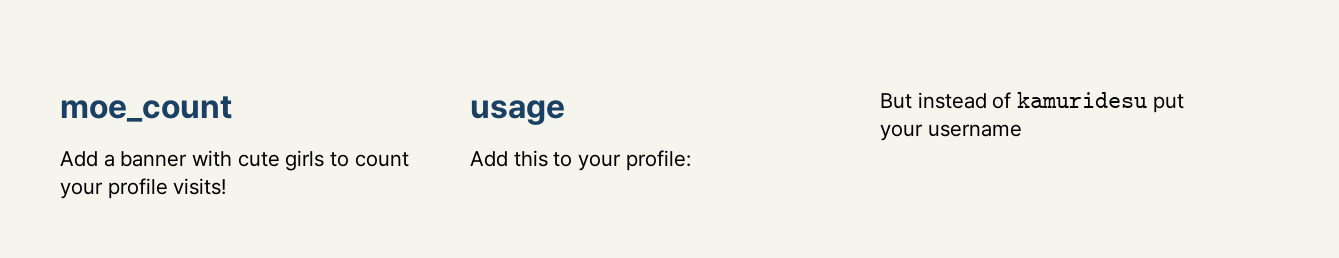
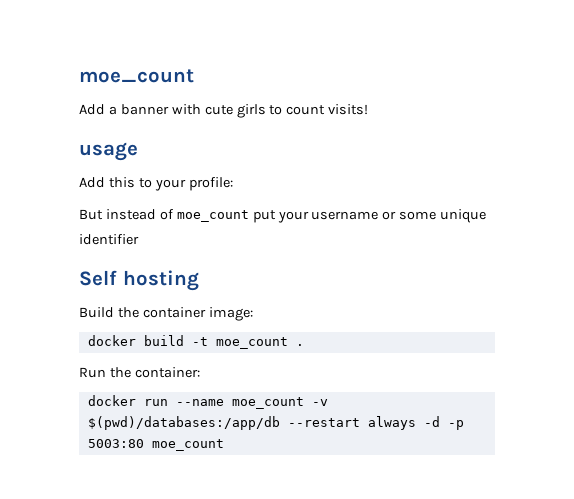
[60,178,168,199] your profile -> (326, 110) none
[1017,92,1148,108] kamuridesu -> [176,210,249,222] moe_count
(1022, 130) none -> [382,209,487,223] [79,234,139,245] [79,270,199,291] [79,307,253,321] [87,335,304,349] [79,367,200,378] [87,395,328,409] [87,416,464,430] [87,439,224,451] or some unique identifier // Self hosting // Build the container image: // docker build -t moe_count . // Run the container: // docker run --name moe_count -v $(pwd)/databases:/app/db --restart always -d -p 5003:80 moe_count

